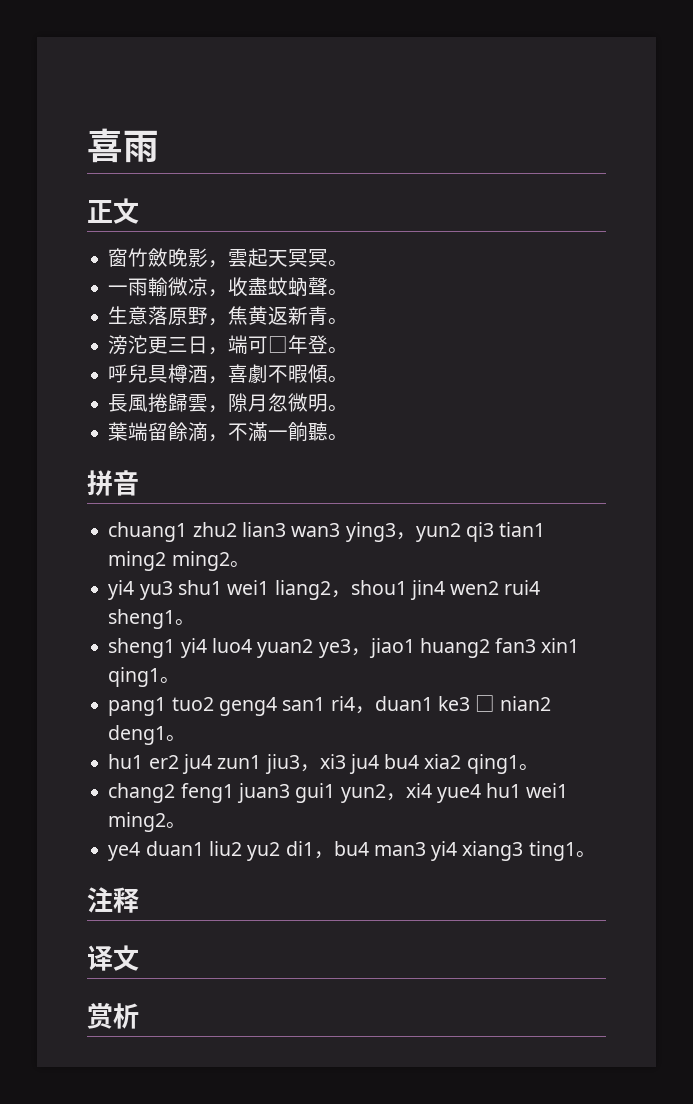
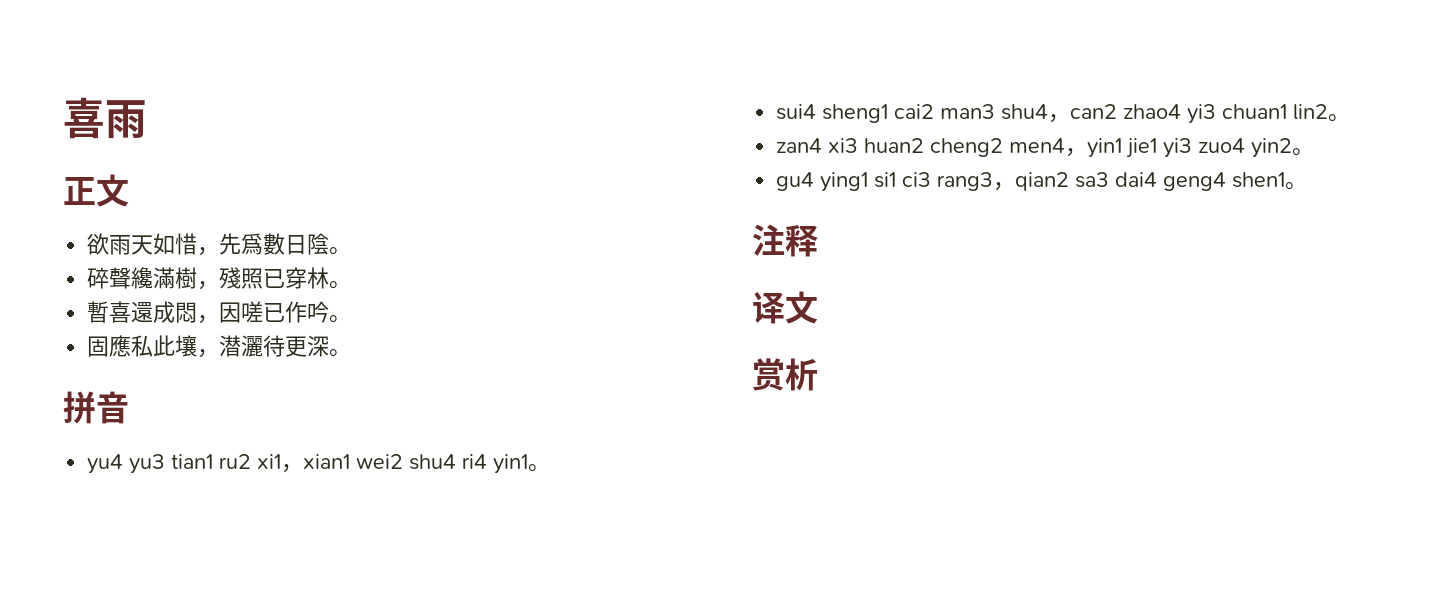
[108,248,349,268] [108,277,349,297] [108,306,349,326] [108,335,349,355] [108,364,349,384] [108,393,349,413] [108,421,349,442] [87,470,139,496] [108,522,546,542] [108,551,250,571] [108,580,541,600] [108,609,196,629] [108,638,580,658] [108,667,181,687] [108,695,552,716] [108,725,187,745] [108,754,539,774] [108,783,569,803] [108,812,187,832] [108,841,576,861] 窗竹斂晚影，雲起天冥冥。 // 一雨輸微凉，收盡蚊蚋聲。 // 生意落原野，焦黄返新青。 // 滂沱更三日，端可□年登。 // 呼兒具樽酒，喜劇不暇傾。 // 長風捲歸雲，隙月忽微明。 // 葉端留餘滴，不滿一餉聽。 // 拼音 // chuang1 zhu2 lian3 wan3 ying3，yun2 qi3 tian1 ming2 ming2。 // yi4 yu3 shu1 wei1 liang2，shou1 jin4 wen2 rui4 sheng1。 // sheng1 yi4 luo4 yuan2 ye3，jiao1 huang2 fan3 xin1 qing1。 // pang1 tuo2 geng4 san1 ri4，duan1 ke3 □ nian2 deng1。 // hu1 er2 ju4 zun1 jiu3，xi3 ju4 bu4 xia2 qing1。 // chang2 feng1 juan3 gui1 yun2，xi4 yue4 hu1 wei1 ming2。 // ye4 duan1 liu2 yu2 di1，bu4 man3 yi4 xiang3 ting1 -> [87,233,352,256] [87,267,352,290] [87,301,352,324] [87,335,352,358] [63,391,129,424] [87,454,551,474] [776,104,1351,124] [776,138,1315,158] [776,172,1286,192] 欲雨天如惜，先爲數日陰。 // 碎聲纔滿樹，殘照已穿林。 // 暫喜還成悶，因嗟已作吟。 // 固應私此壤，潜灑待更深。 // 拼音 // yu4 yu3 tian1 ru2 xi1，xian1 wei2 shu4 ri4 yin1。 // sui4 sheng1 cai2 man3 shu4，can2 zhao4 yi3 chuan1 lin2。 // zan4 xi3 huan2 cheng2 men4，yin1 jie1 yi3 zuo4 yin2。 // gu4 ying1 si1 ci3 rang3，qian2 sa3 dai4 geng4 shen1

